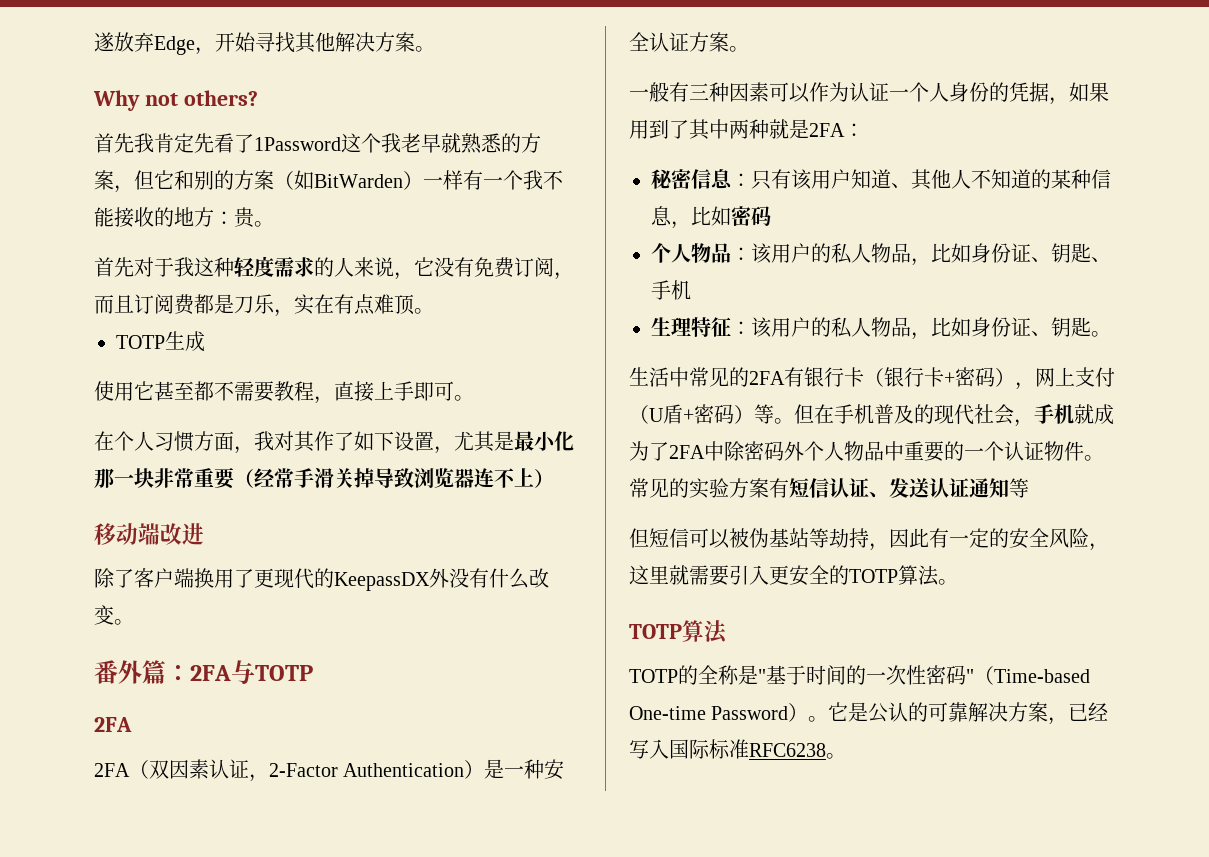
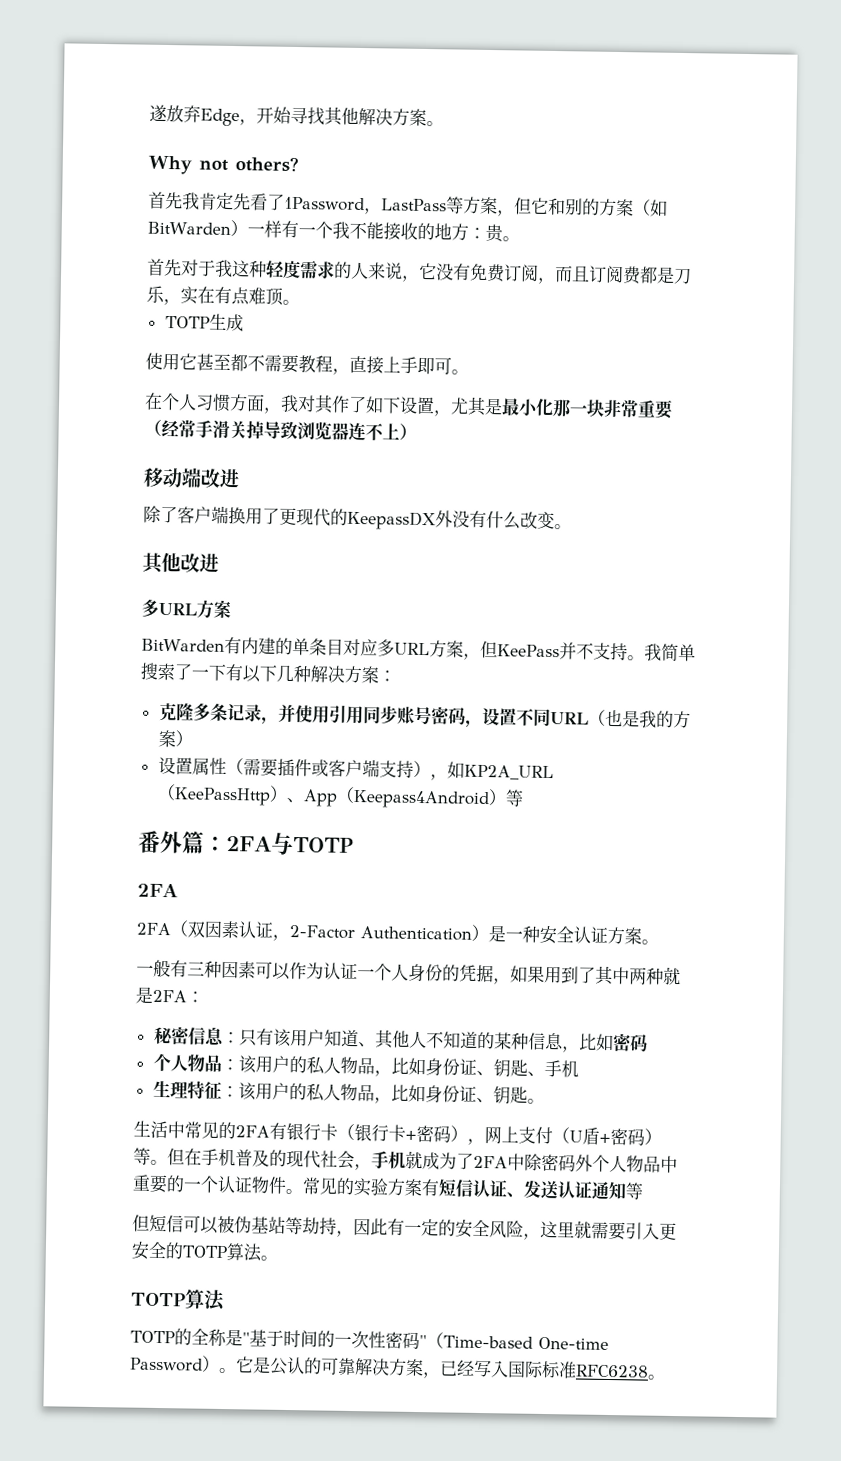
[341,133,521,154] 这个我老早就熟悉的 -> [364,196,464,215] ，LastPass等
(134, 622) none -> [142,552,219,575] [141,598,232,619] [141,636,696,662] [140,662,396,684] [158,702,691,729] [157,729,193,748] [157,756,554,781] [156,783,524,810] // 其他改进 // 多URL方案 // BitWarden有内建的单条目对应多URL方案，但KeePass并不支持。我简单搜索了一下有以下几种解决方案： // 克隆多条记录，并使用引用同步账号密码，设置不同URL（也是我的方案） // 设置属性（需要插件或客户端支持），如KP2A_URL（KeePassHttp）、App（Keepass4Android）等

